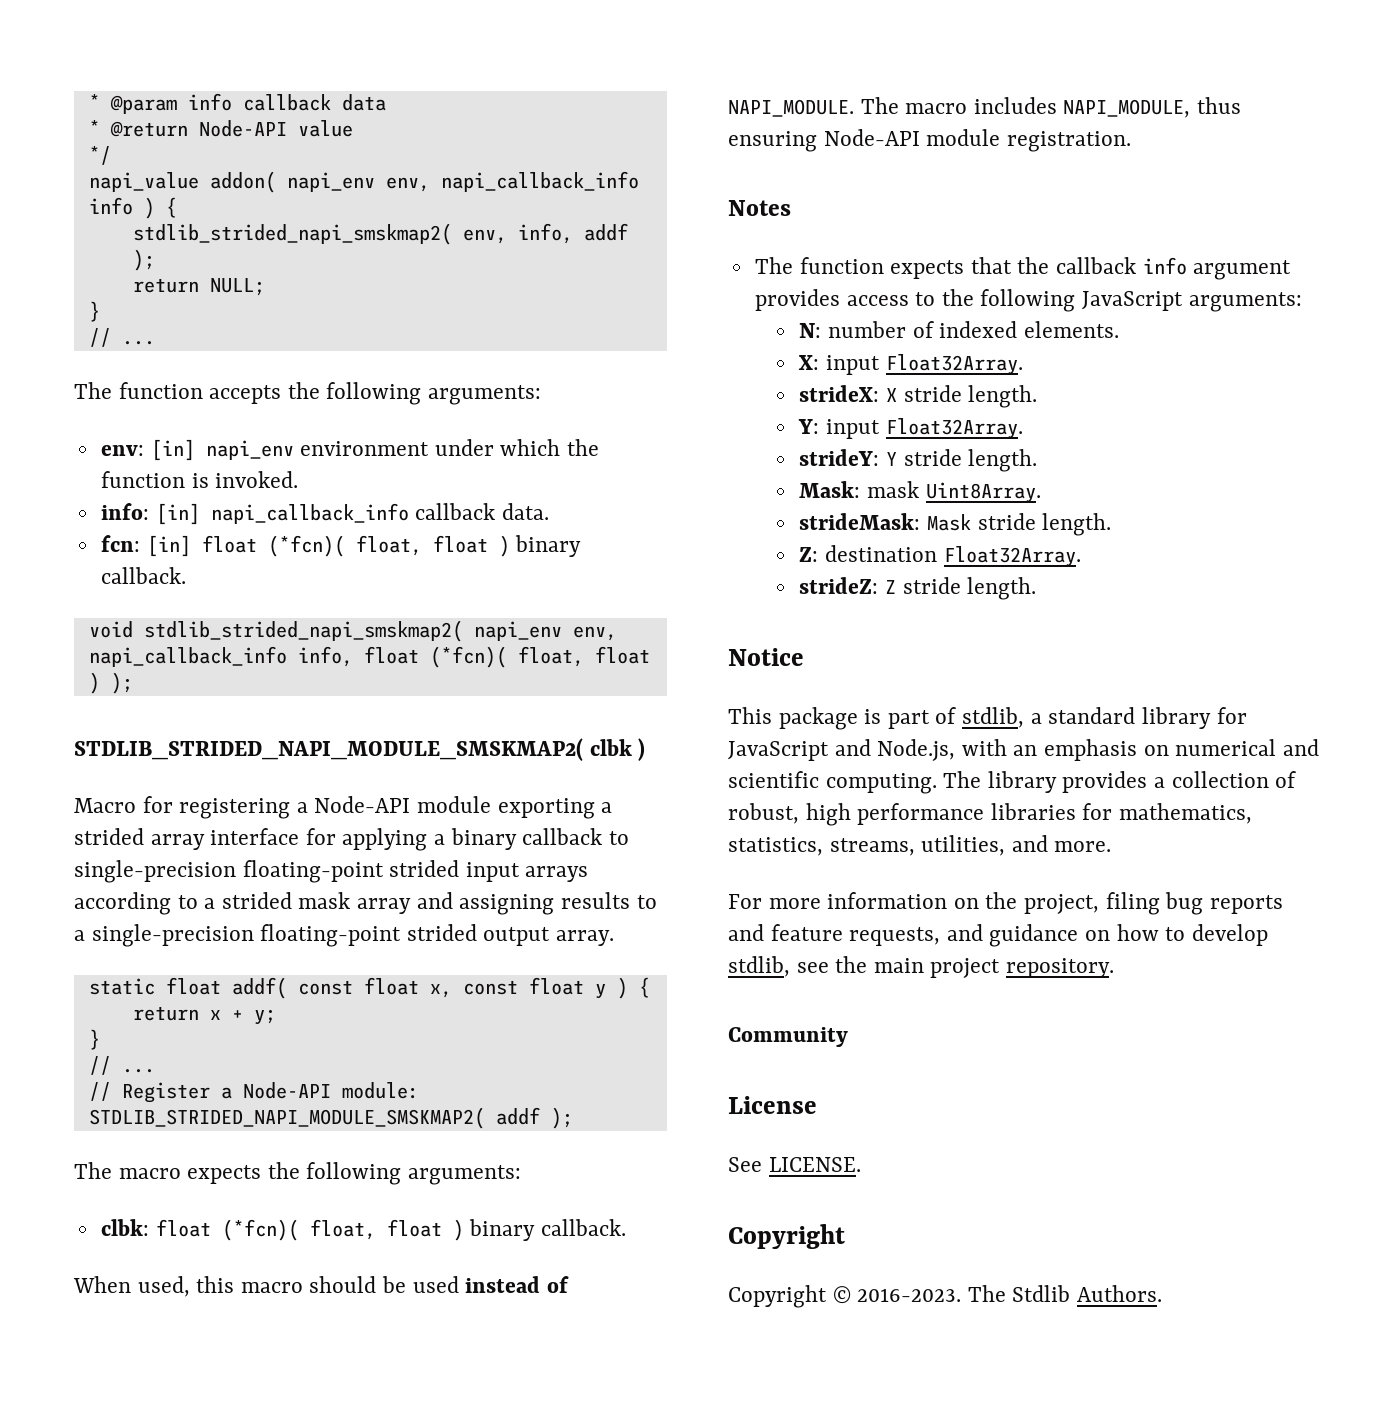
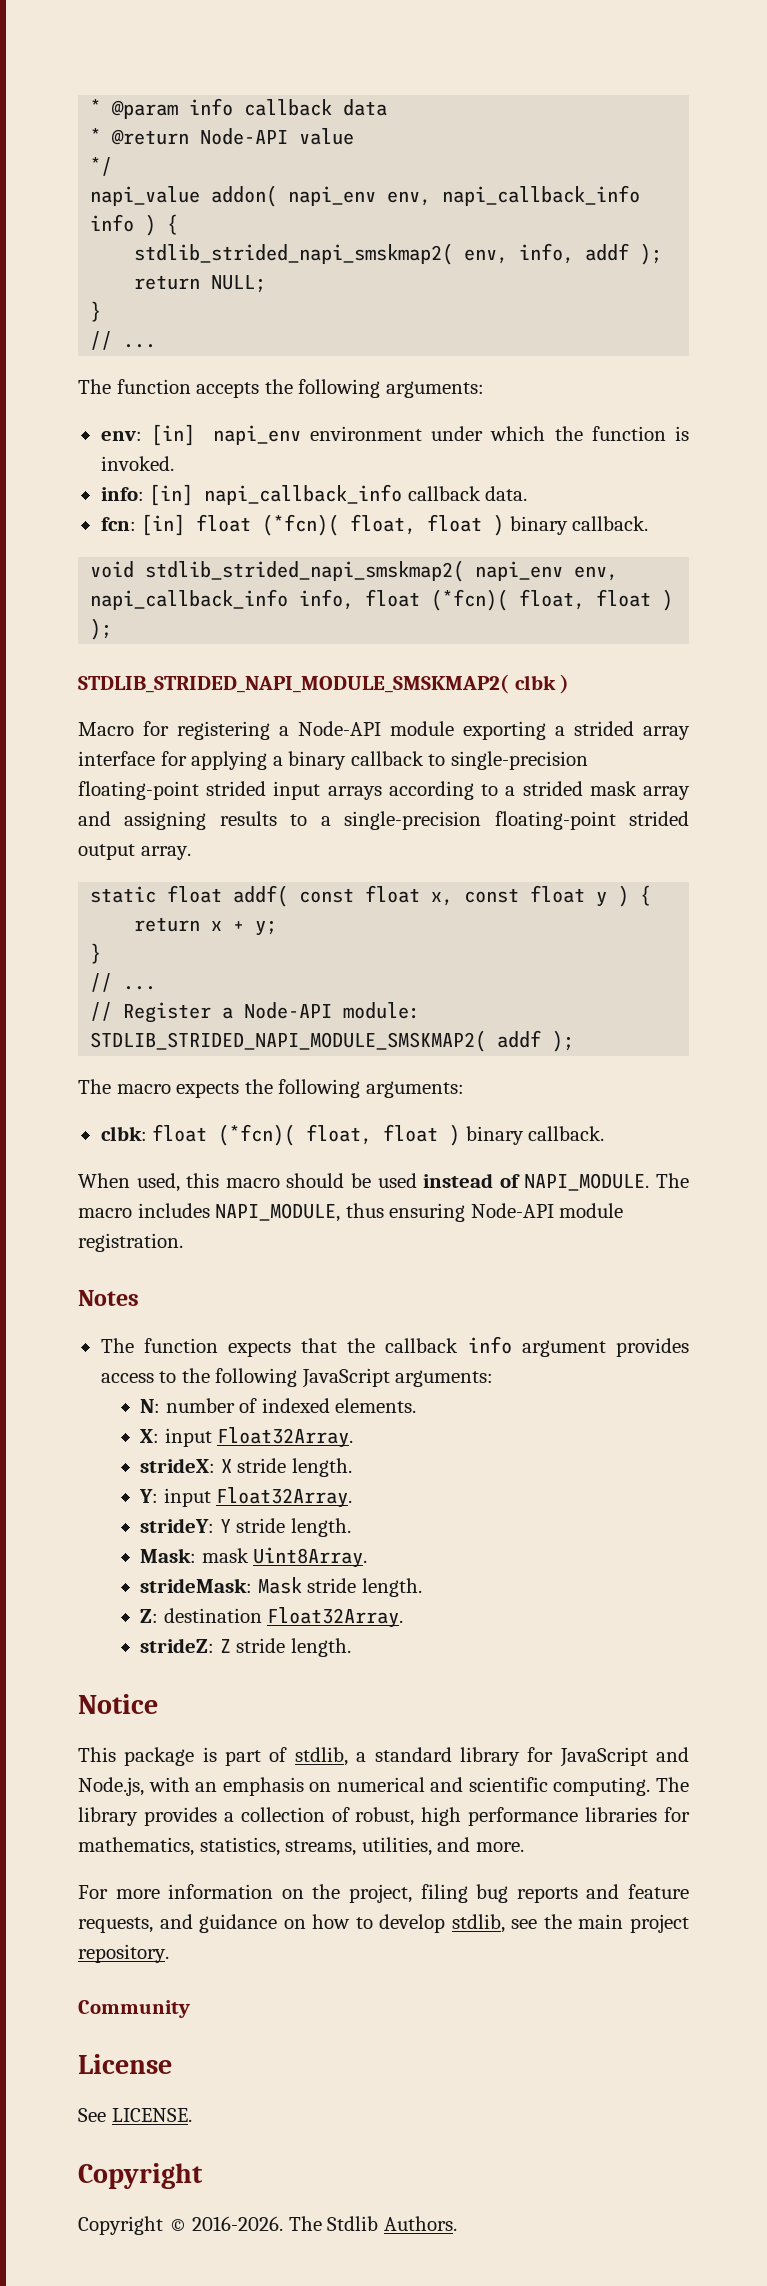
[857,1288,962,1302] 2016-2023. -> [192,2216,284,2231] 2016-2026.

